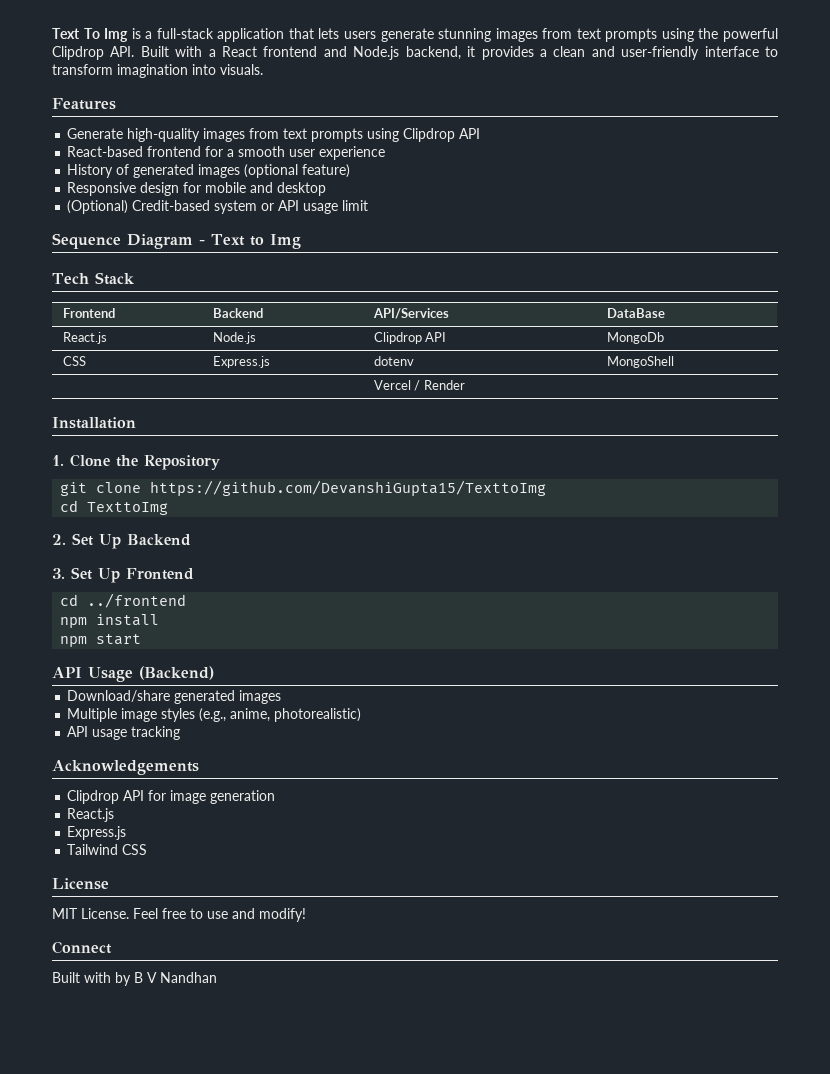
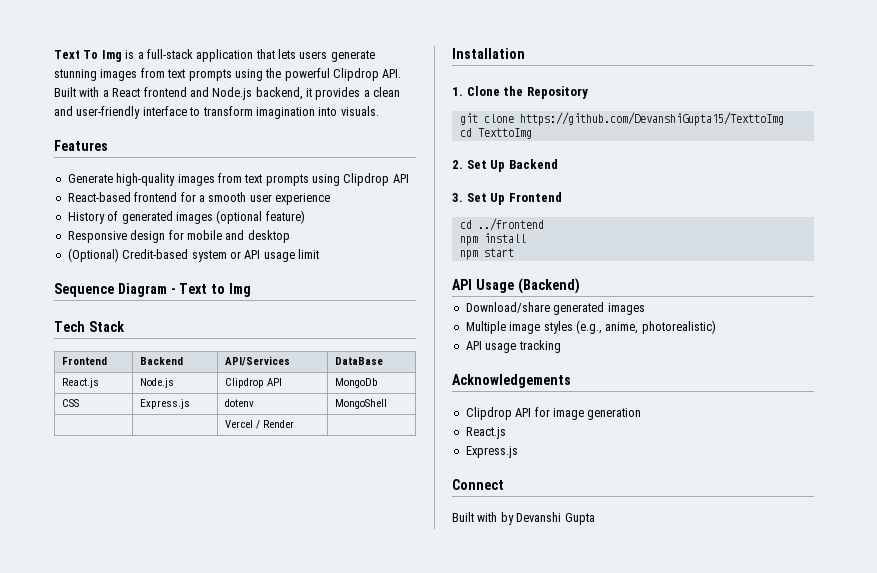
[67,844,148,855] [52,878,109,890] [52,908,306,922] // Tailwind CSS // License // MIT License. Feel free to use and modify! -> (518, 452) none
[134,972,217,983] B V Nandhan -> [516,512,595,525] Devanshi Gupta

